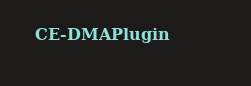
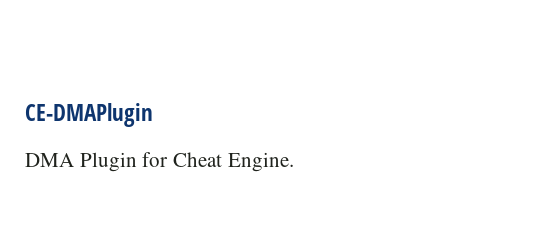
(170, 35) none -> [25,152,294,172] // DMA Plugin for Cheat Engine.

